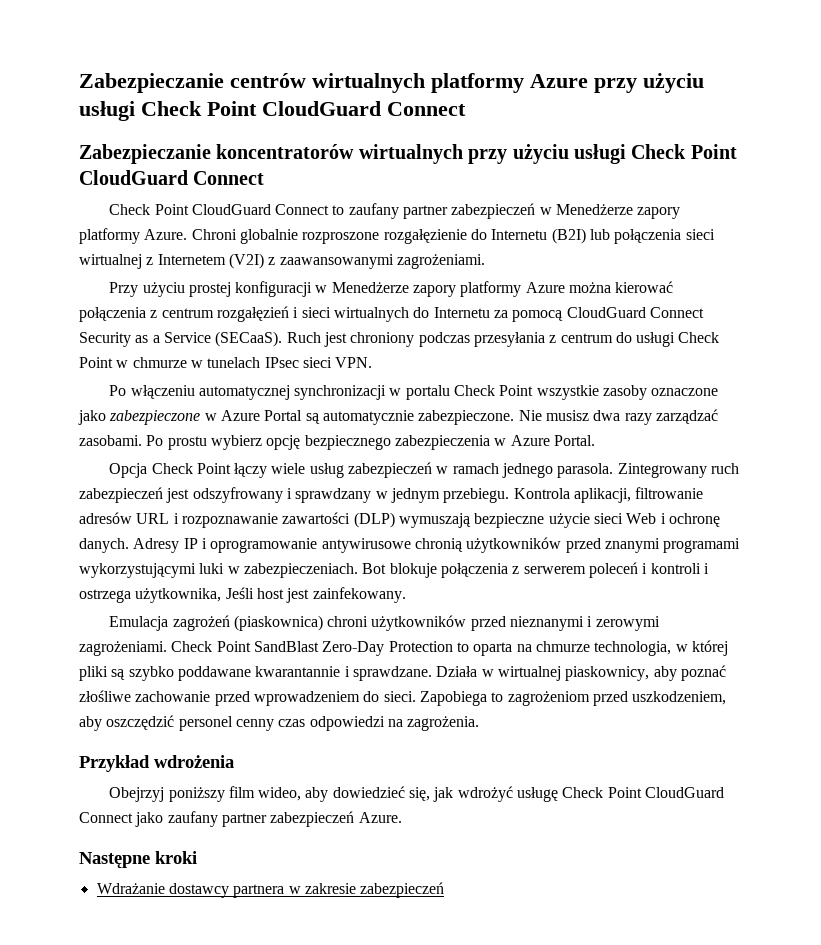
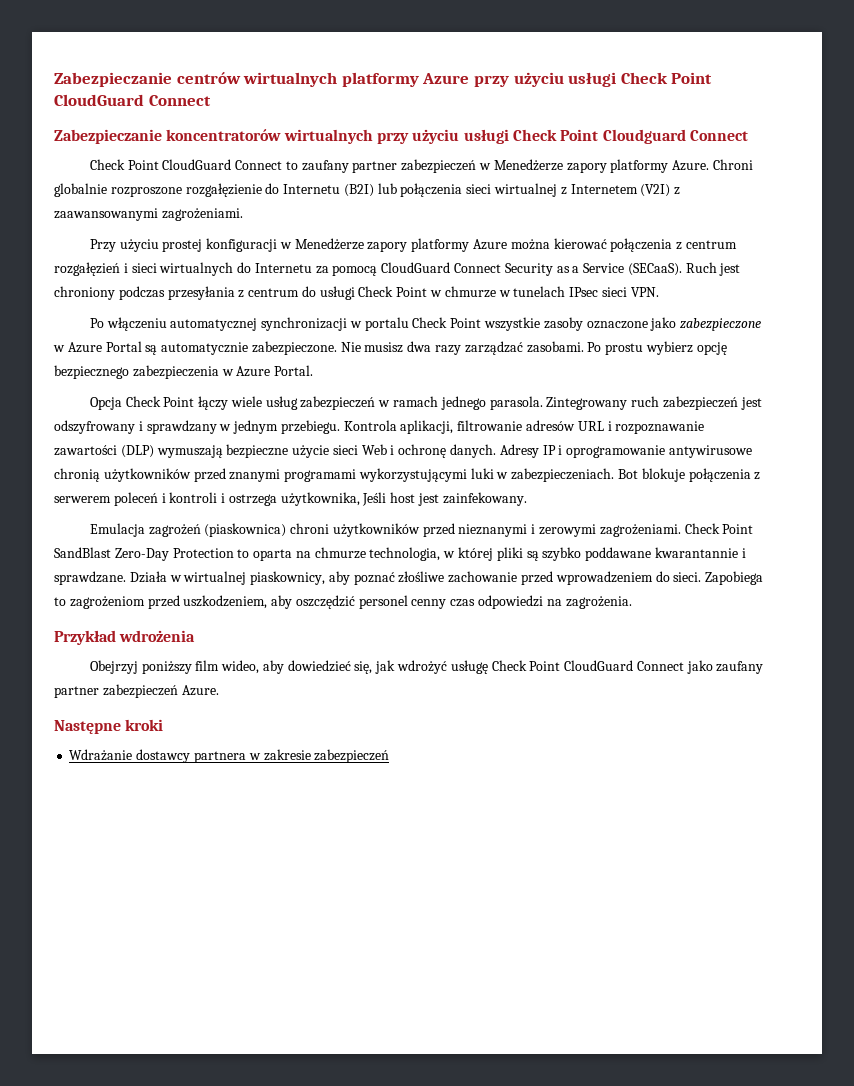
[79,170,188,185] CloudGuard -> [602,129,686,144] Cloudguard

